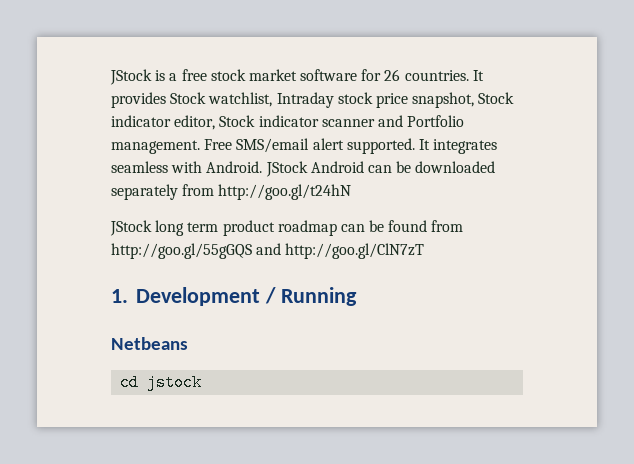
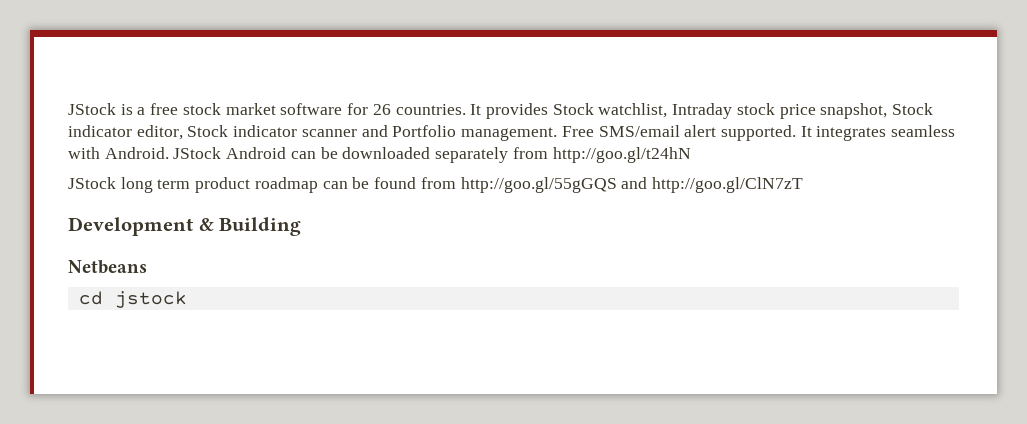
[111,287,357,306] 1. Development / Running -> [68,217,302,236] Development & Building

